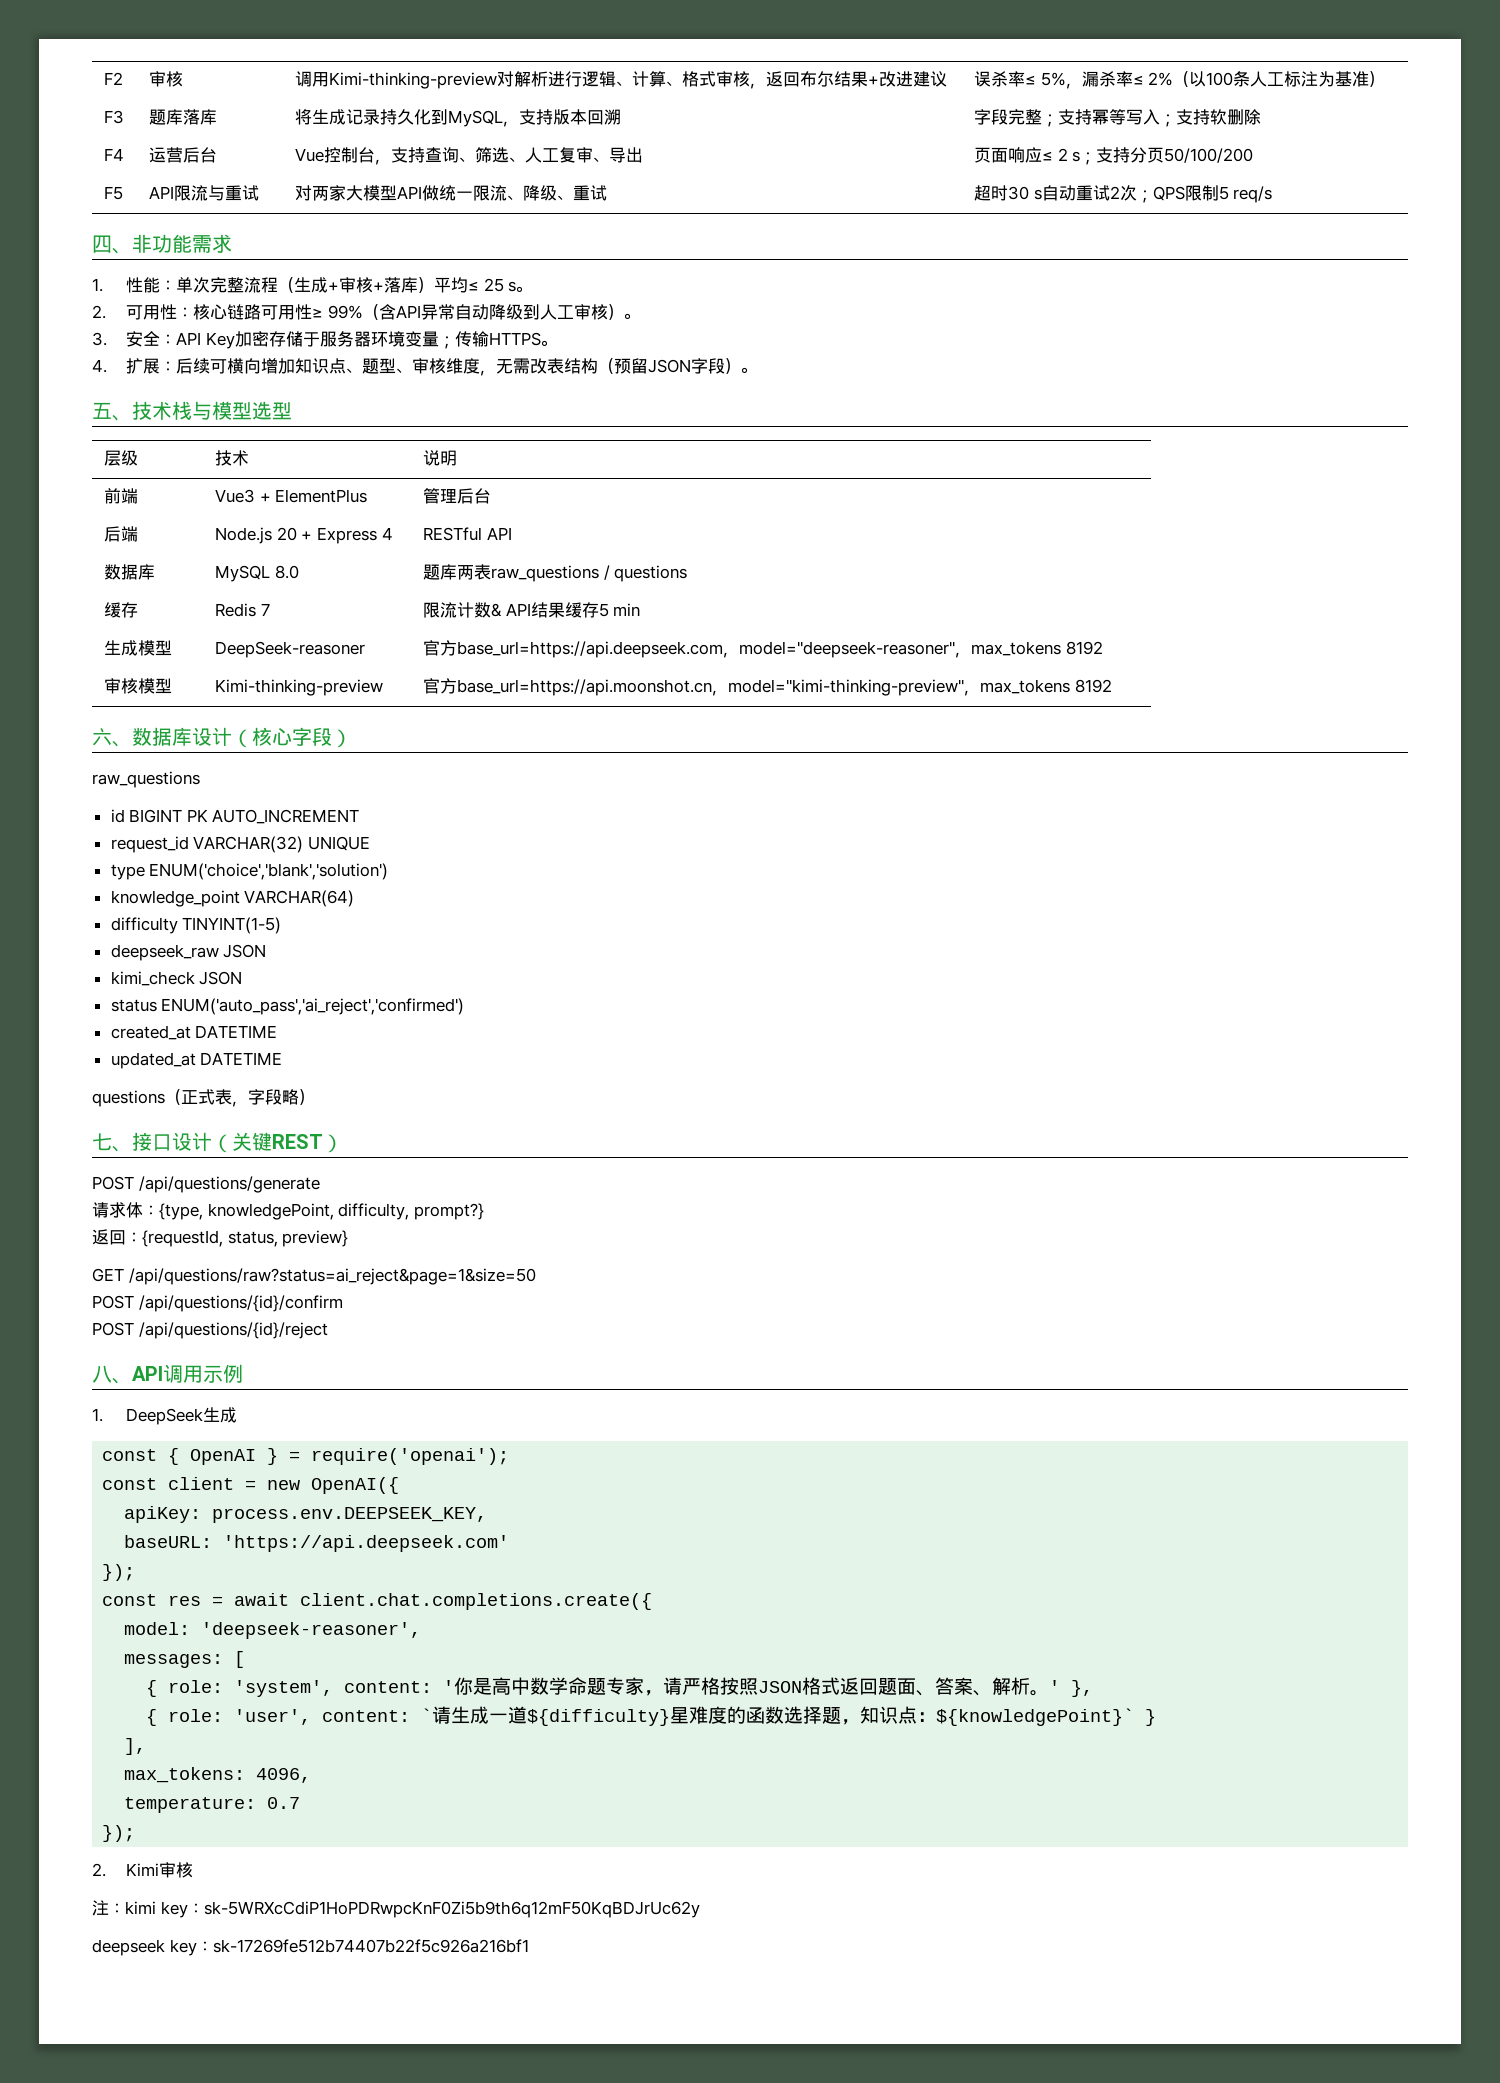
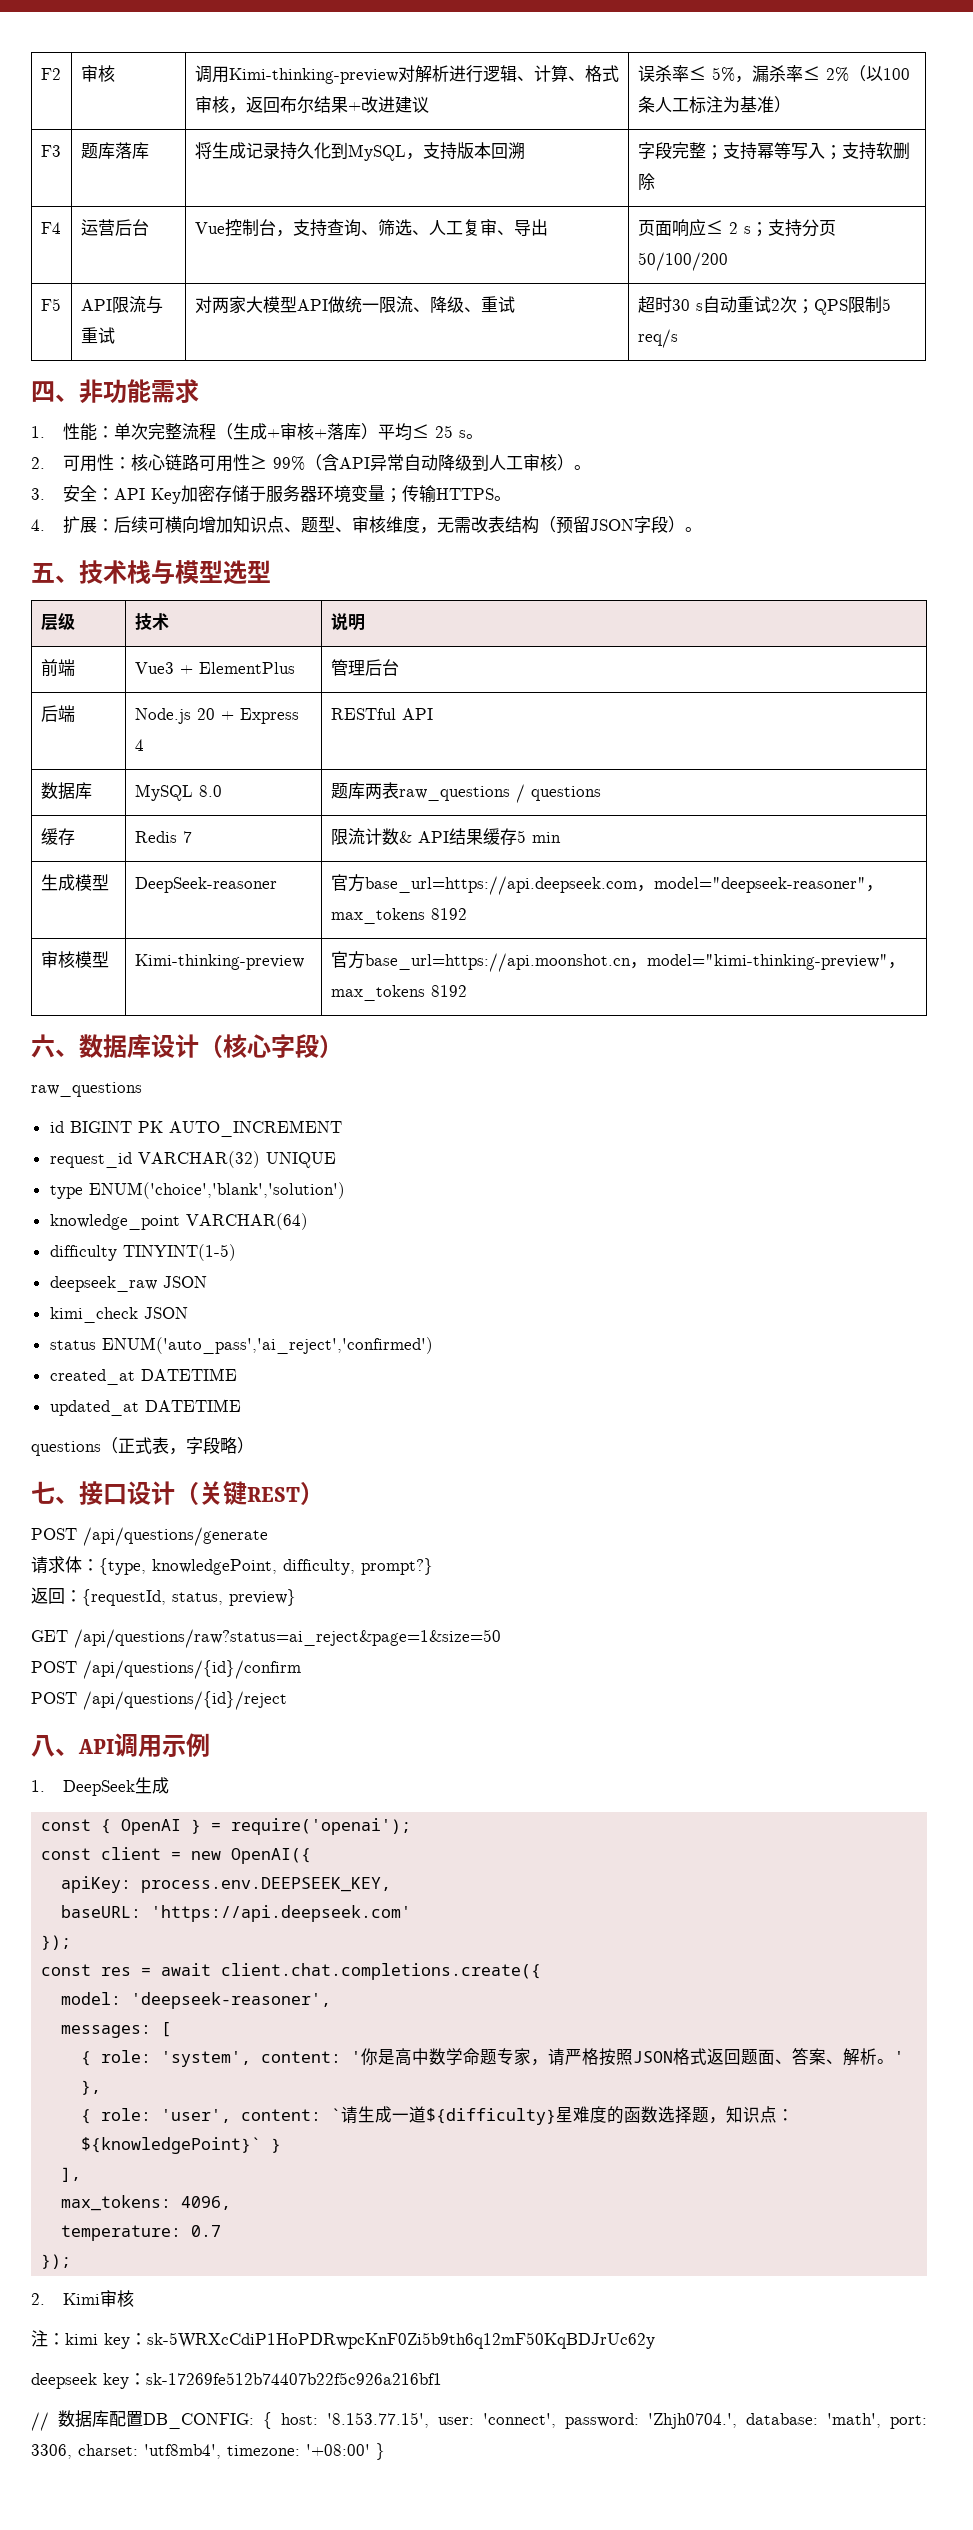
(529, 1946) none -> [31,2410,927,2431] [31,2443,385,2460] // // 数据库配置DB_CONFIG: { host: '8.153.77.15', user: 'connect', password: 'Zhjh0704.', database: 'math', port: 3306, charset: 'utf8mb4', timezone: '+08:00' }

